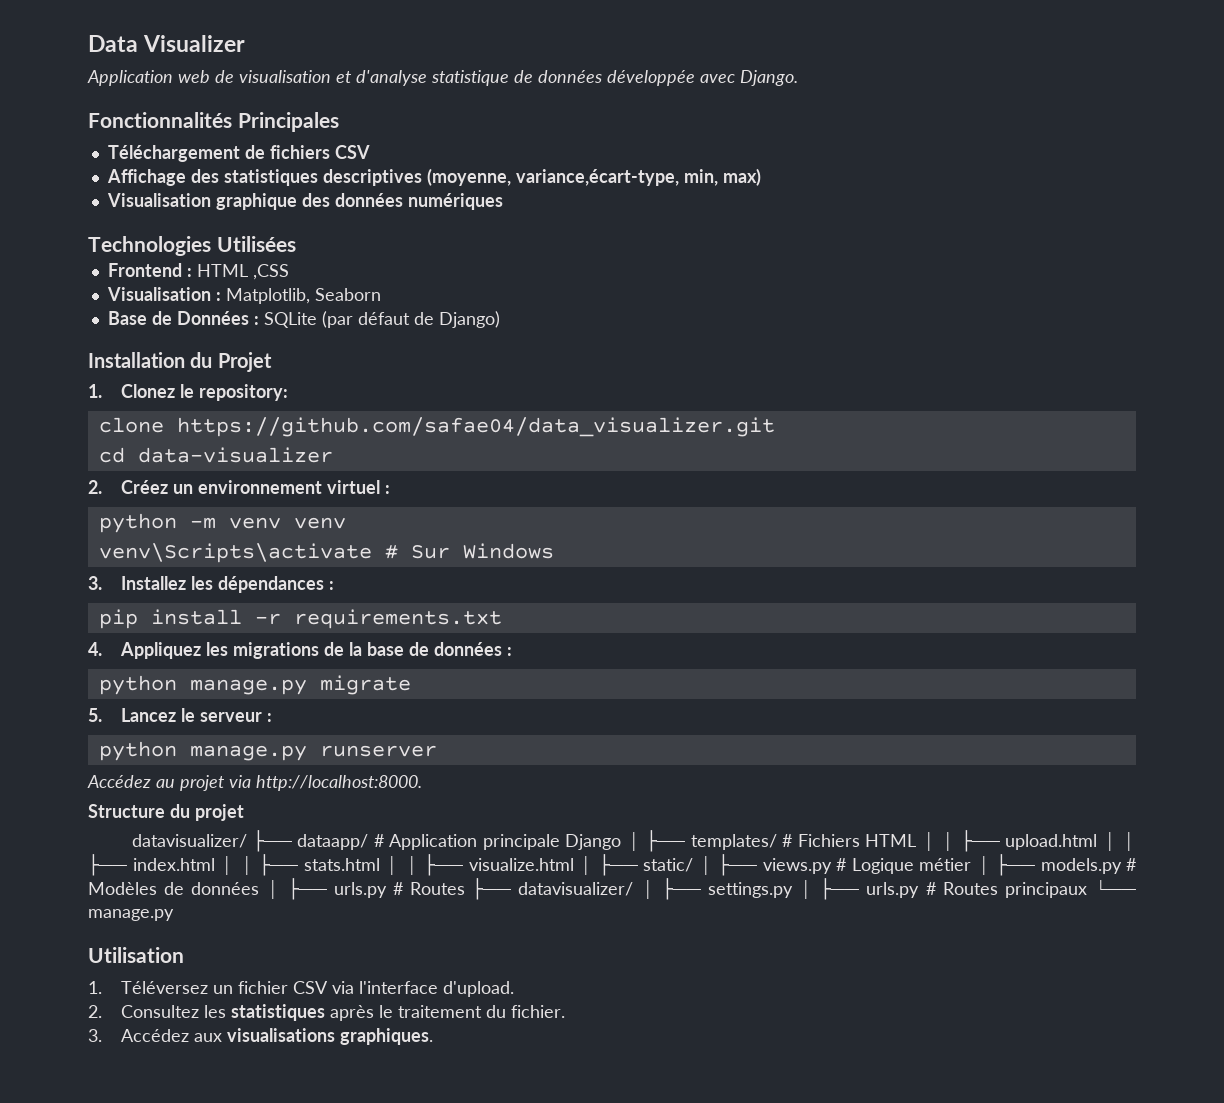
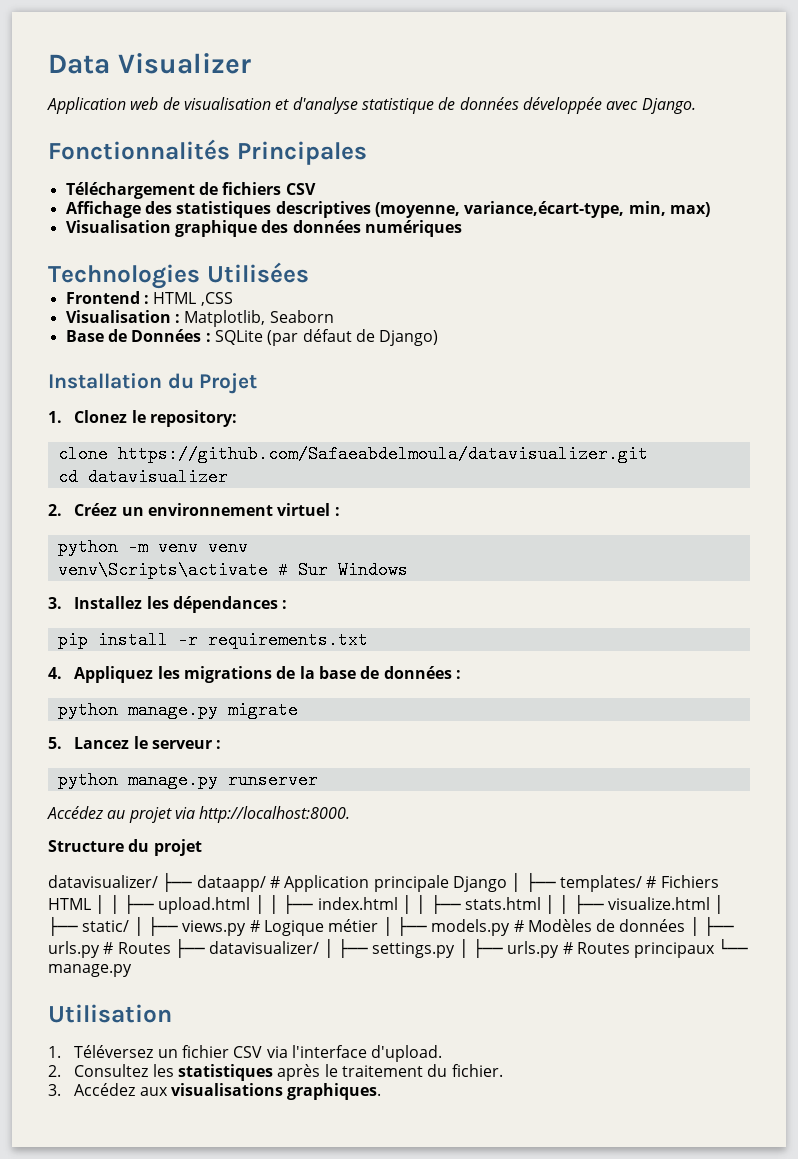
[176,417,775,437] https://github.com/safae04/data_visualizer.git -> [117,445,648,463] https://github.com/Safaeabdelmoula/datavisualizer.git
[137,447,333,463] data-visualizer -> [87,468,228,486] datavisualizer

